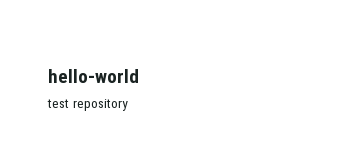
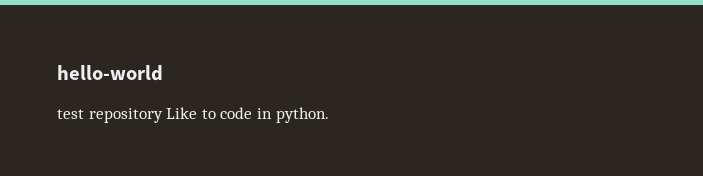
(128, 105) none -> [166,107,329,123] Like to code in python.

